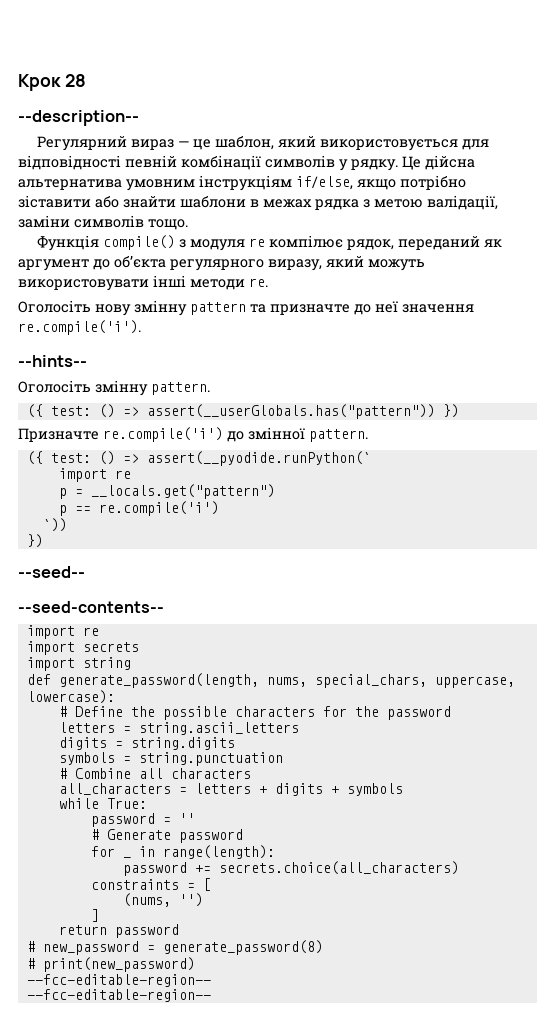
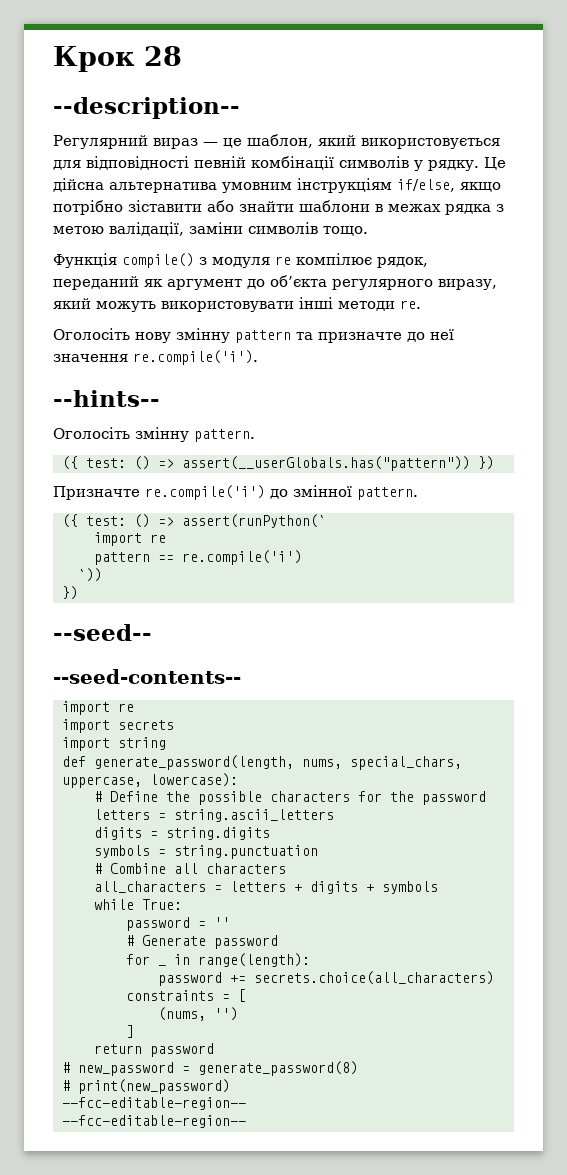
[146,451,371,466] [58,468,131,482] [58,484,275,499] [58,505,67,516] assert(__pyodide.runPython(` // import re // p = __locals.get("pattern") // p -> [181,514,326,528] [93,532,166,546] [93,552,150,565] assert(runPython(` // import re // pattern

